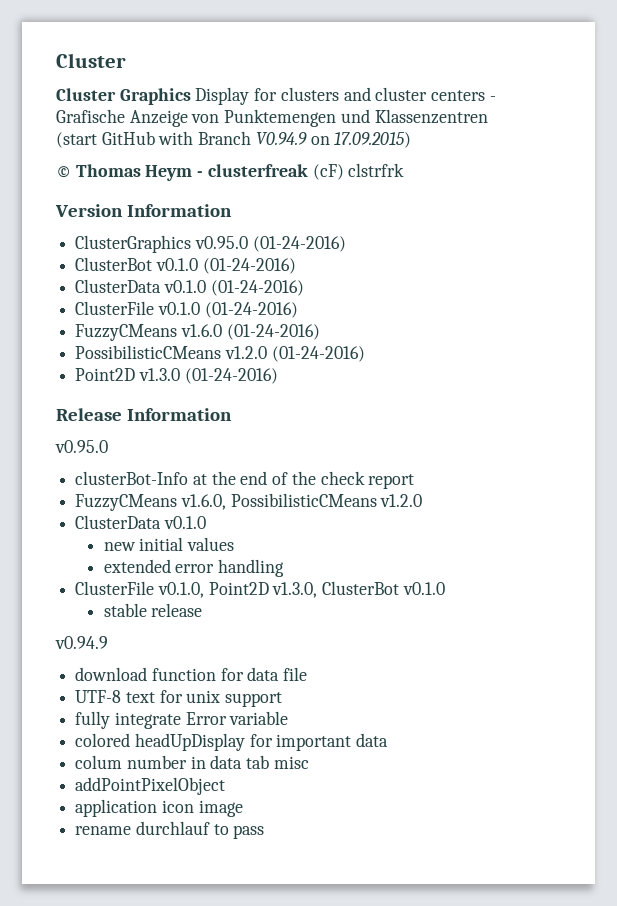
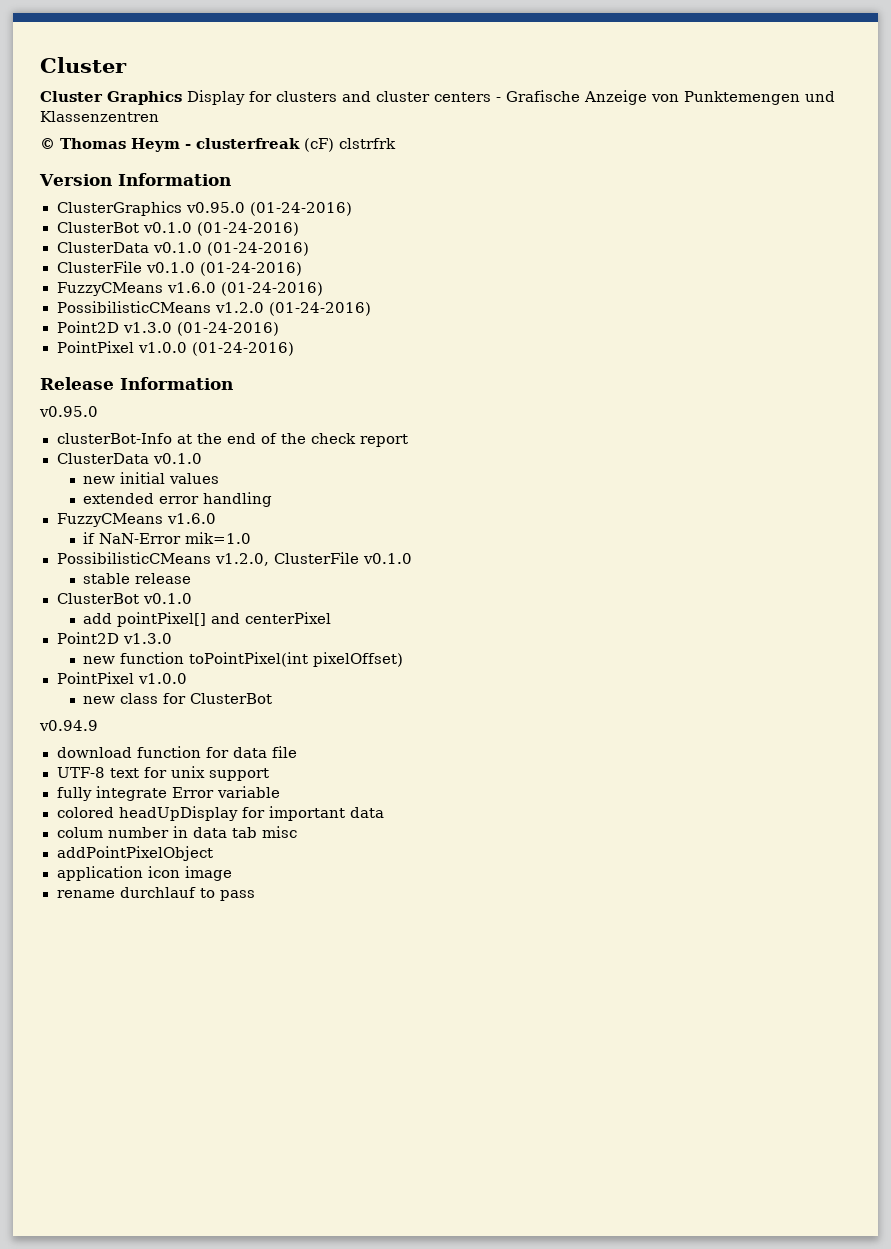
[56,131,412,148] // (start GitHub with Branch V0.94.9 on 17.09.2015) -> (159, 116) none
(278, 376) none -> [56,341,294,356] // PointPixel v1.0.0 (01-24-2016)
[75,493,423,511] // FuzzyCMeans v1.6.0, PossibilisticCMeans v1.2.0 -> (408, 440) none
[75,581,445,598] [103,603,203,617] ClusterFile v0.1.0, Point2D v1.3.0, ClusterBot v0.1.0 // stable release -> [56,513,216,527] [83,532,252,544] [56,552,412,566] [83,573,192,584] [56,593,192,604] [83,612,332,627] [56,632,172,644] [83,652,404,667] [56,672,187,684] [83,693,273,704] FuzzyCMeans v1.6.0 // if NaN-Error mik=1.0 // PossibilisticCMeans v1.2.0, ClusterFile v0.1.0 // stable release // ClusterBot v0.1.0 // add pointPixel[] and centerPixel // Point2D v1.3.0 // new function toPointPixel(int pixelOffset) // PointPixel v1.0.0 // new class for ClusterBot

